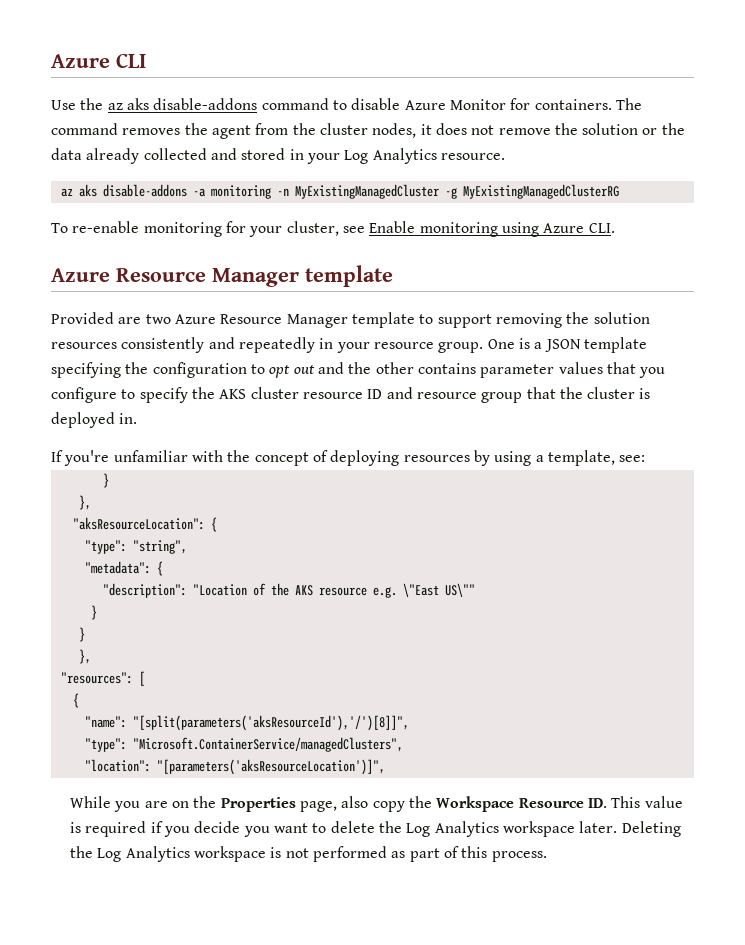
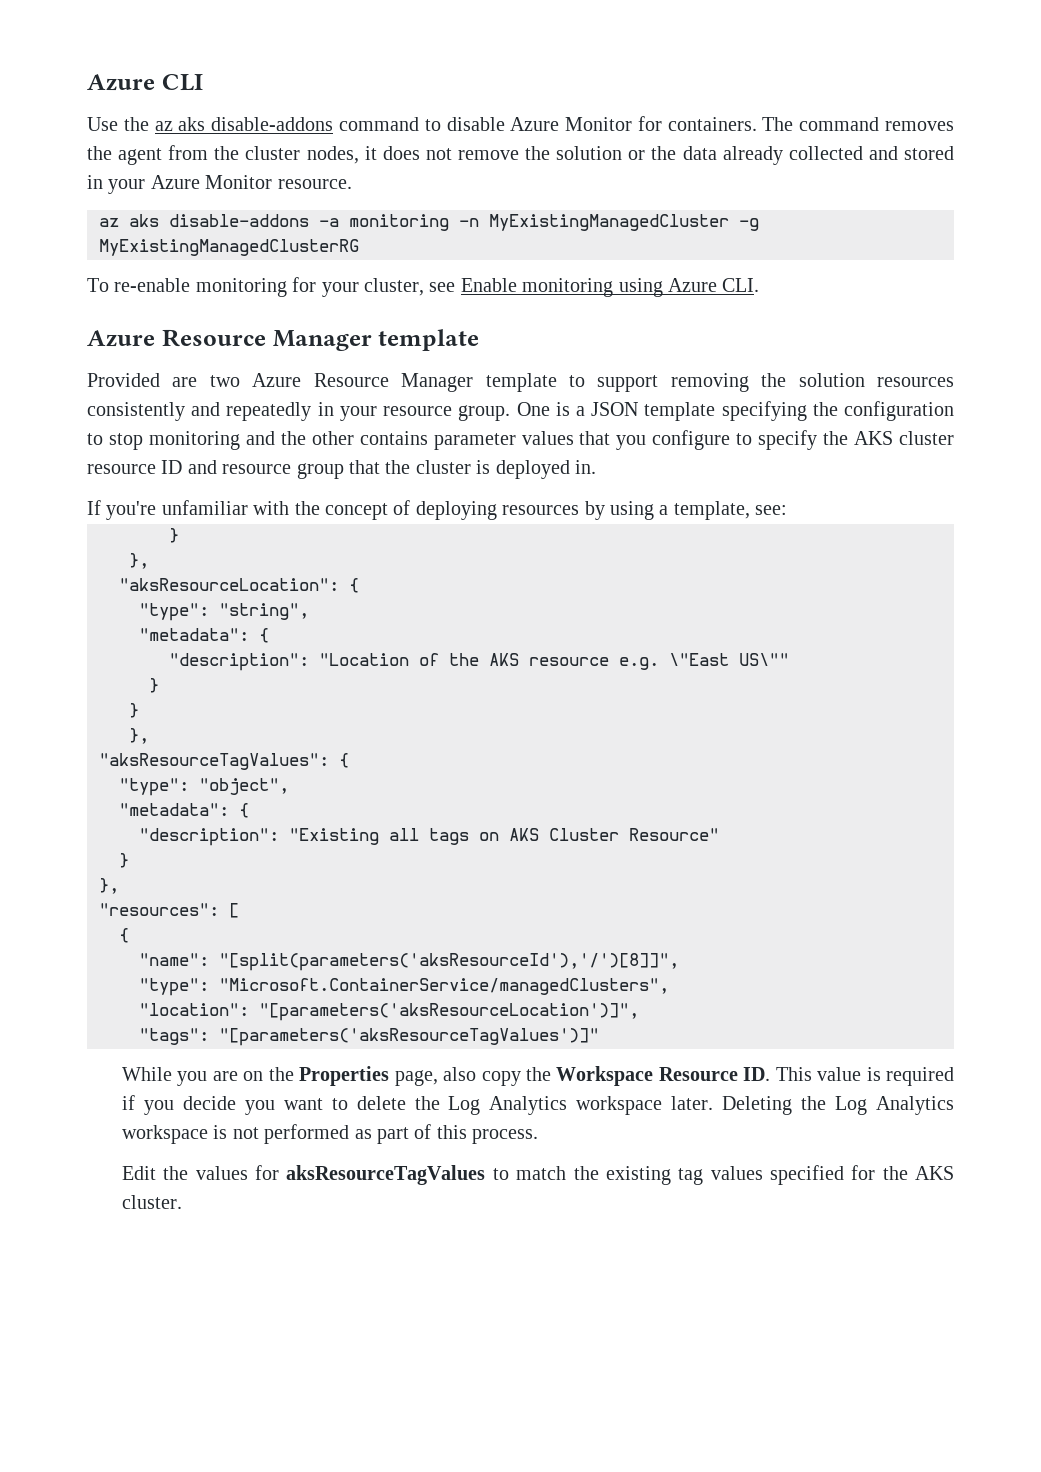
[344,148,437,164] Log Analytics -> [150,175,273,189] Azure Monitor
[269,365,315,378] opt out -> [108,431,240,450] stop monitoring
(91, 656) none -> [99,753,349,770] [119,778,289,796] [119,803,249,818] [139,828,719,846] [119,853,129,868] [99,878,119,894] // "aksResourceTagValues": { // "type": "object", // "metadata": { // "description": "Existing all tags on AKS Cluster Resource" // } // },
(385, 767) none -> [139,1028,599,1046] // "tags": "[parameters('aksResourceTagValues')]"
(547, 856) none -> [122,1165,954,1185] [122,1195,183,1209] // Edit the values for aksResourceTagValues to match the existing tag values specified for the AKS cluster.

